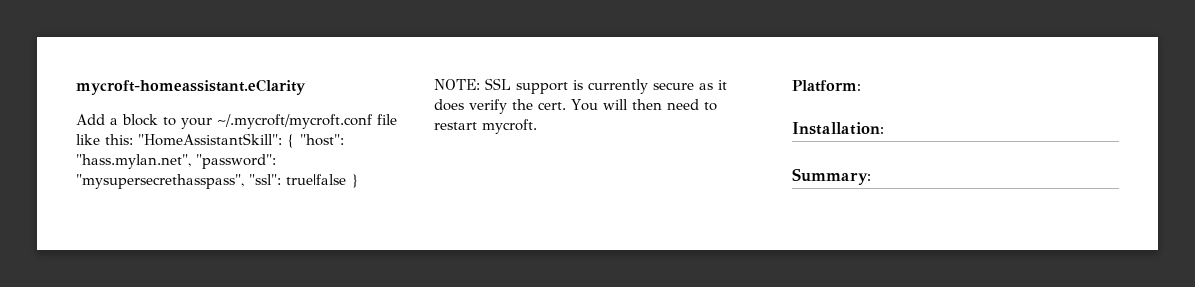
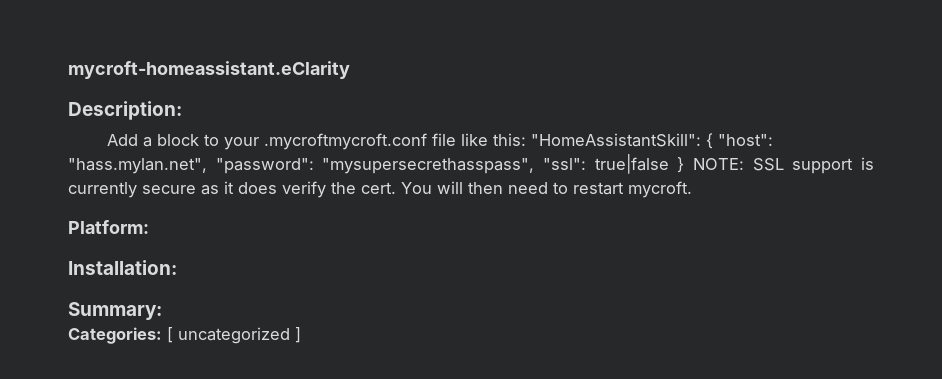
(306, 87) none -> [68,101,182,120] // Description:
[217,114,373,129] ~/.mycroft/mycroft.conf -> [264,133,428,150] .mycroftmycroft.conf
(871, 176) none -> [68,327,301,344] // Categories: [ uncategorized ]

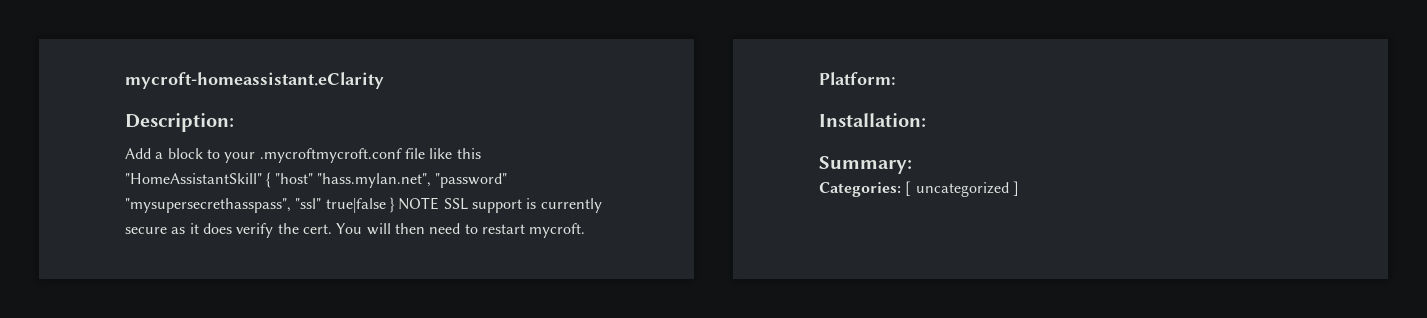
[493,133,774,149] [68,158,586,174] this: "HomeAssistantSkill": { "host": "hass.mylan.net", "password": "mysupersecrethasspass", "ssl": -> [456,148,481,159] [125,172,508,188] [125,198,322,213] this "HomeAssistantSkill" { "host" "hass.mylan.net", "password" "mysupersecrethasspass", "ssl"
[692,158,744,170] NOTE: -> [398,197,440,210] NOTE

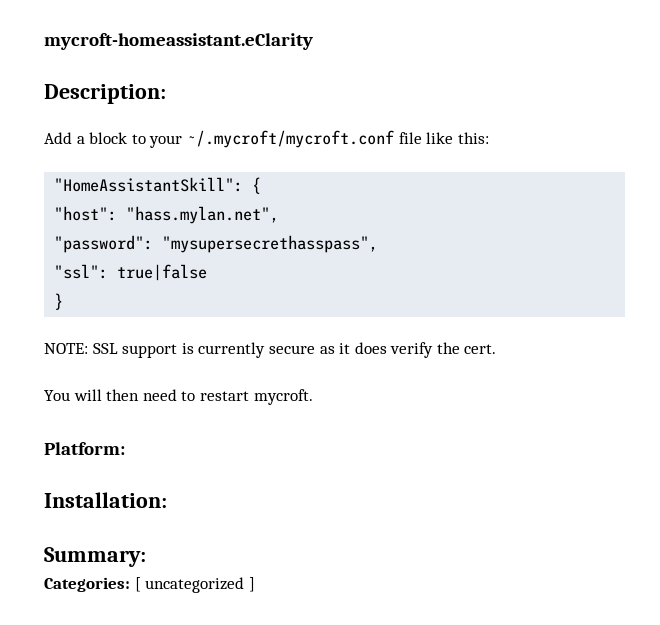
[259,148,402,163] .mycroftmycroft.conf -> [186,130,394,148] ~/.mycroft/mycroft.conf
[456,148,481,159] [125,173,262,184] this "HomeAssistantSkill" -> [457,132,489,144] [54,177,244,192] this: // "HomeAssistantSkill":
[274,173,313,184] "host" -> [54,206,118,221] // "host":
[435,173,508,188] "password" -> [54,235,154,253] // "password":
[295,198,322,209] "ssl" -> [54,264,109,279] // "ssl":
(386, 205) none -> (208, 272) //
[398,197,440,210] NOTE -> [44,343,88,354] // NOTE:
(332, 229) none -> (497, 349) //

